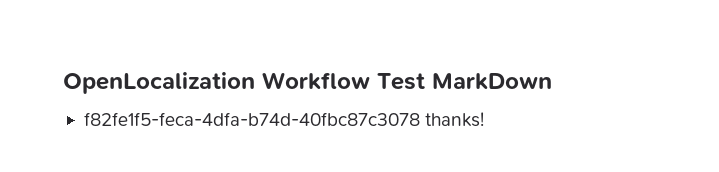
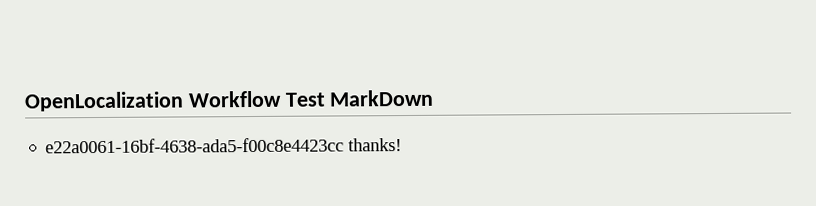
[83,112,420,126] f82fe1f5-feca-4dfa-b74d-40fbc87c3078 -> [45,137,345,154] e22a0061-16bf-4638-ada5-f00c8e4423cc

